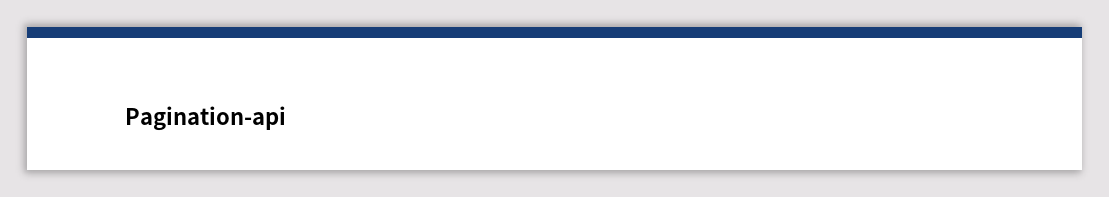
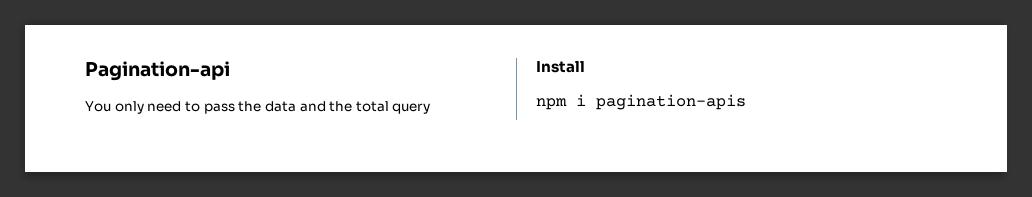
(286, 118) none -> [85,101,431,114] [536,61,585,73] [536,94,746,110] // You only need to pass the data and the total query // Install // npm i pagination-apis

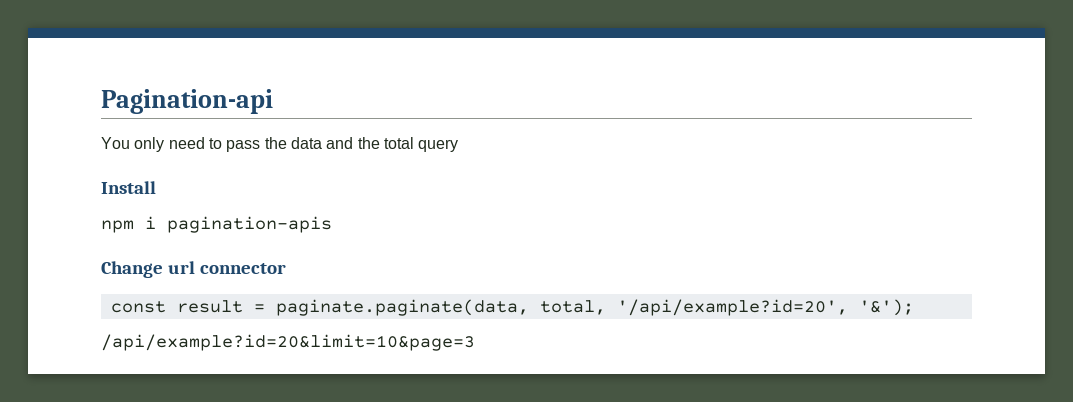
(746, 102) none -> [101,261,287,278] [110,299,914,316] [101,334,475,351] // Change url connector // const result = paginate.paginate(data, total, '/api/example?id=20', '&'); // /api/example?id=20&limit=10&page=3

